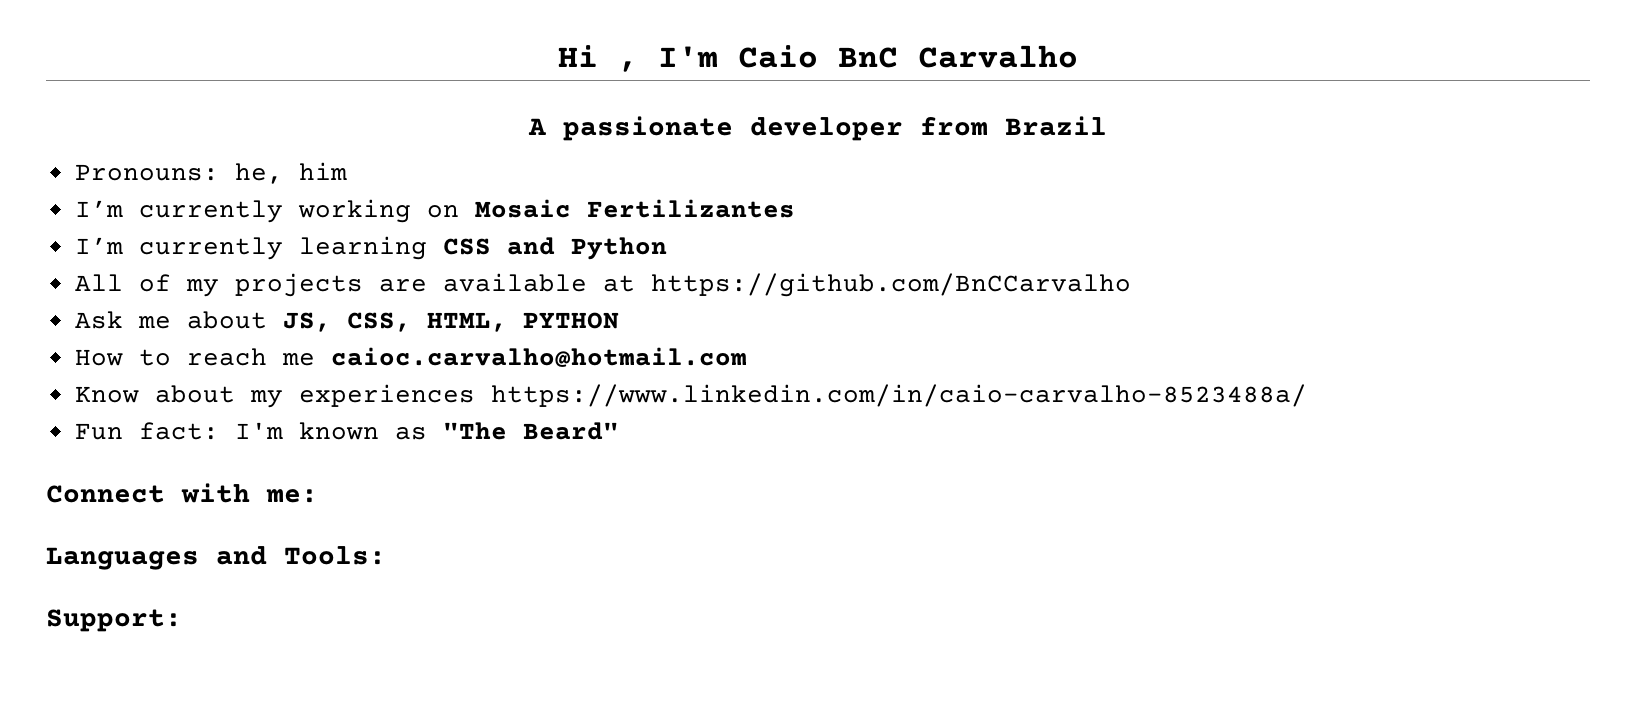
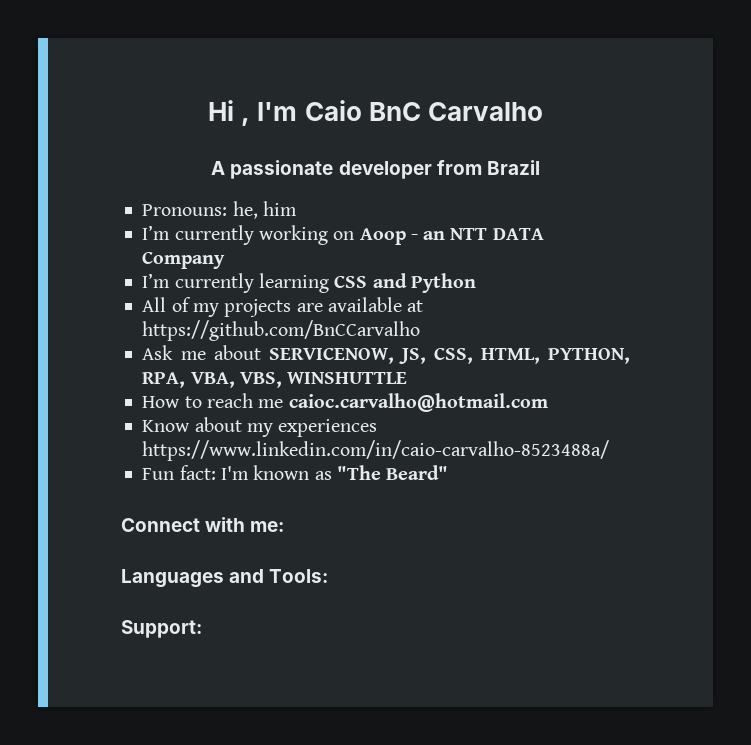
[474,199,795,218] Mosaic Fertilizantes -> [359,228,544,245] [142,251,226,269] Aoop - an NTT DATA Company
(267, 320) none -> [268,347,394,364] SERVICENOW,
[522,312,619,329] PYTHON -> [548,348,630,364] [142,372,408,388] PYTHON, RPA, VBA, VBS, WINSHUTTLE

